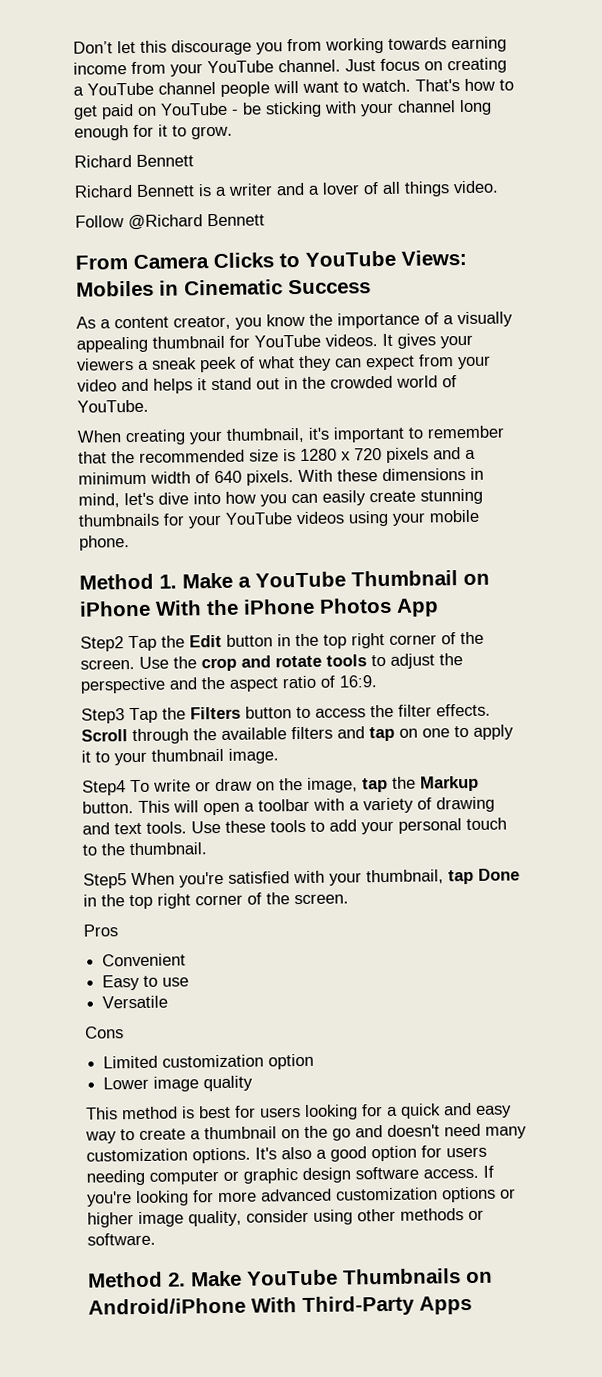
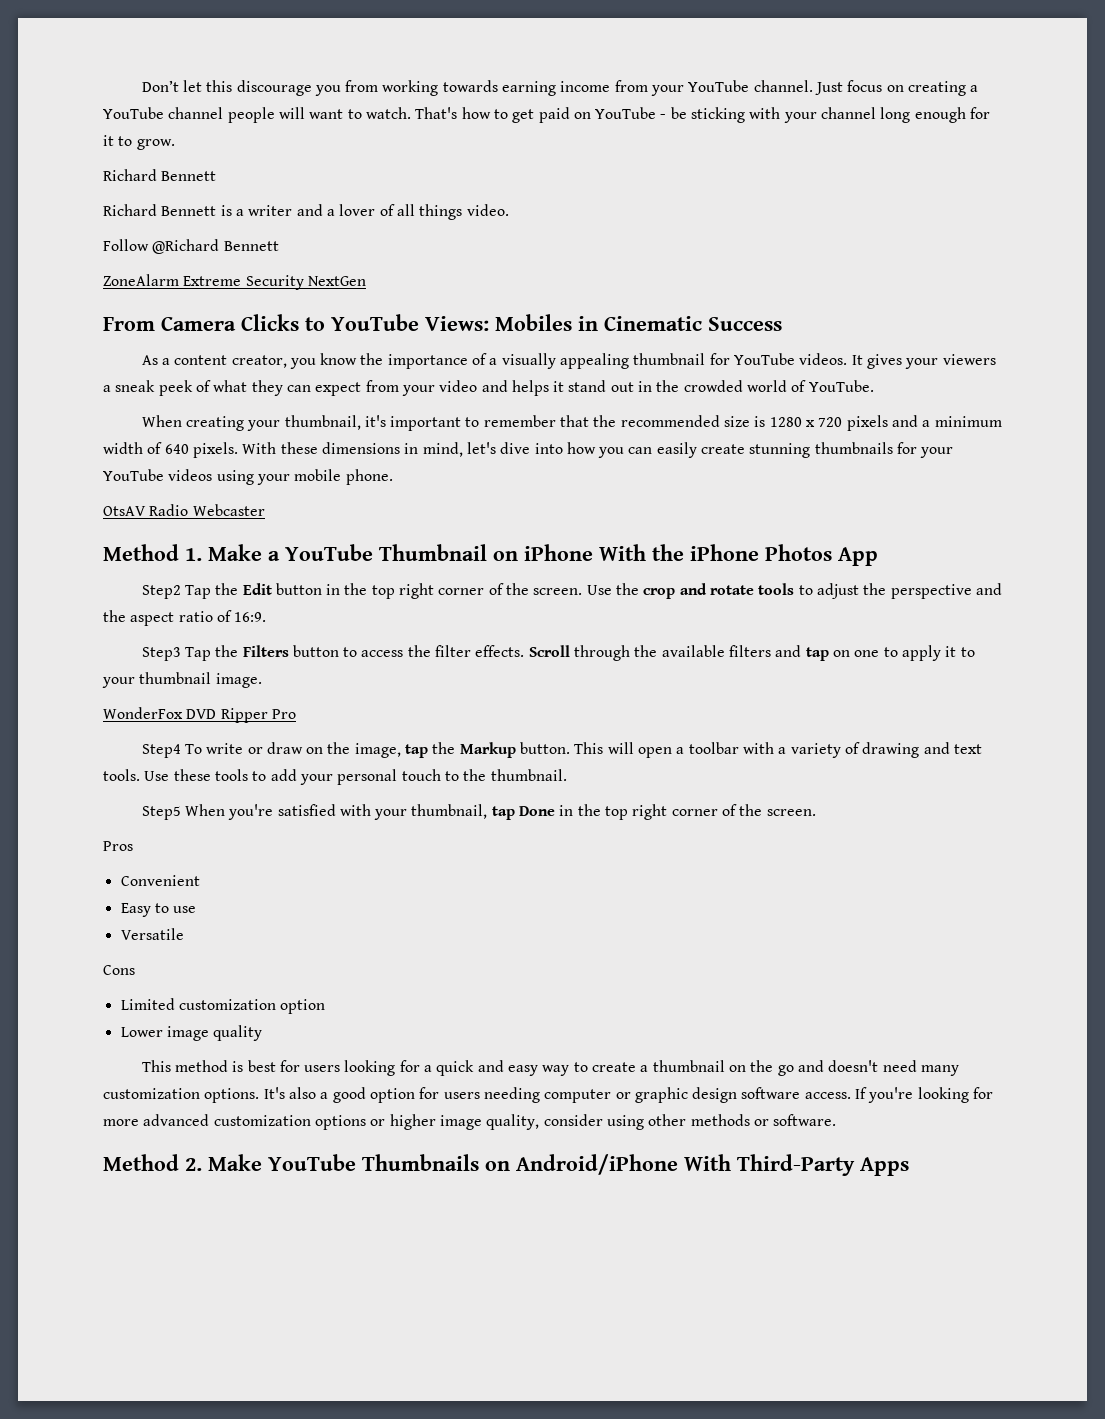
(265, 220) none -> [103,274,366,290] // ZoneAlarm Extreme Security NextGen
(130, 543) none -> [103,504,265,516] // OtsAV Radio Webcaster
(279, 756) none -> [103,707,296,723] // WonderFox DVD Ripper Pro

